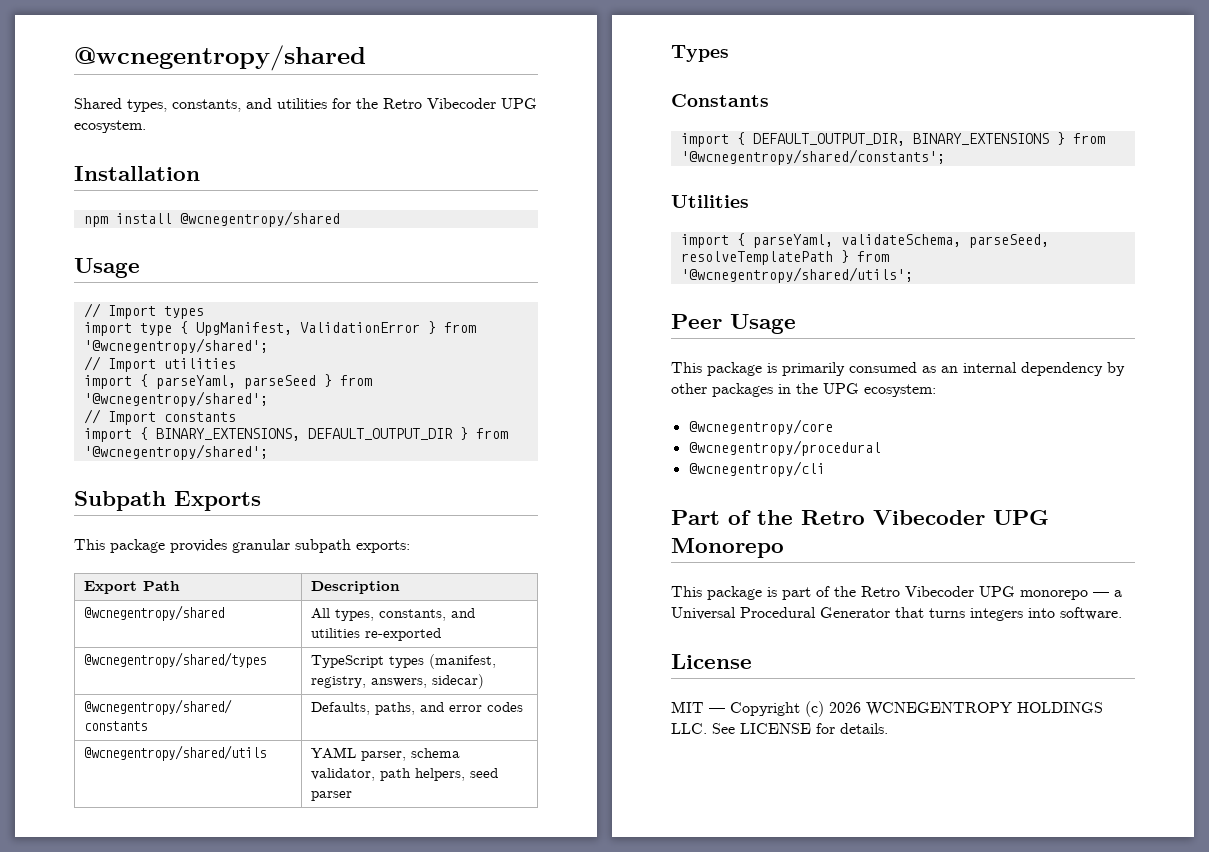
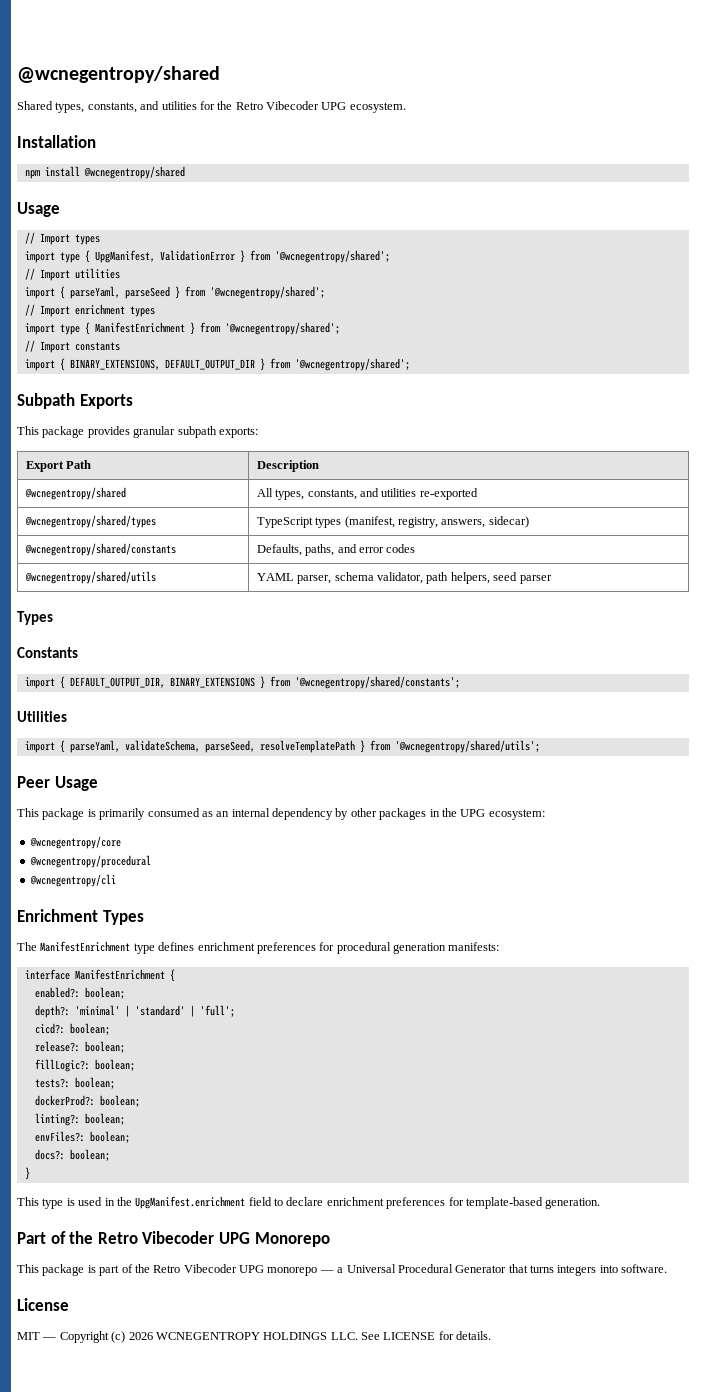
(268, 399) none -> [24,304,155,317] [24,322,340,335] // // Import enrichment types // import type { ManifestEnrichment } from '@wcnegentropy/shared';
(825, 469) none -> [17,909,144,925] [17,941,500,954] [24,969,175,982] [34,987,125,999] [34,1005,235,1018] [34,1023,110,1035] [34,1041,125,1053] [34,1059,135,1072] [34,1077,115,1089] [34,1095,140,1107] [34,1113,125,1126] [34,1131,130,1143] [34,1149,110,1161] [24,1167,30,1180] [17,1196,601,1209] // Enrichment Types // The ManifestEnrichment type defines enrichment preferences for procedural generation manifests: // interface ManifestEnrichment { // enabled?: boolean; // depth?: 'minimal' | 'standard' | 'full'; // cicd?: boolean; // release?: boolean; // fillLogic?: boolean; // tests?: boolean; // dockerProd?: boolean; // linting?: boolean; // envFiles?: boolean; // docs?: boolean; // } // This type is used in the UpgManifest.enrichment field to declare enrichment preferences for template-based generation.

